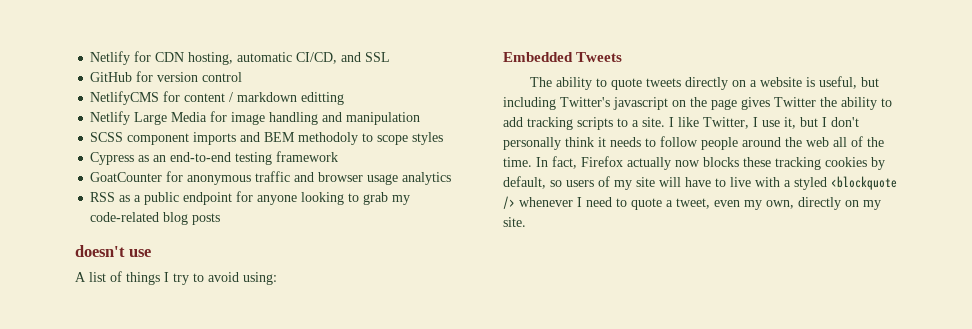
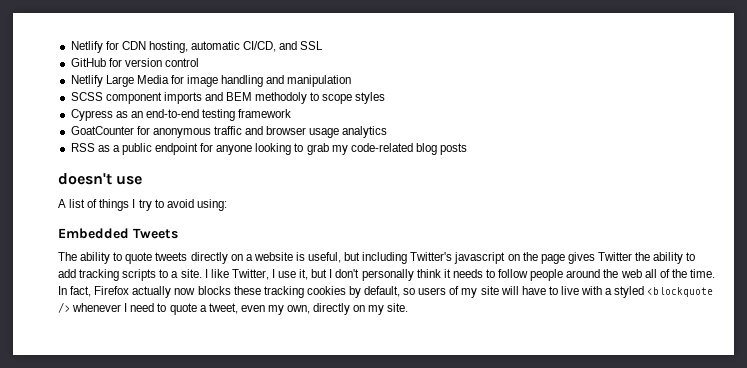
[90,91,345,105] // NetlifyCMS for content / markdown editting -> (199, 62) none

